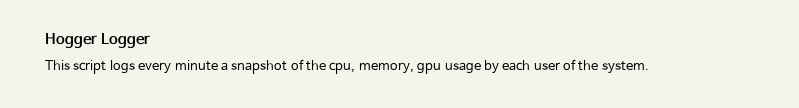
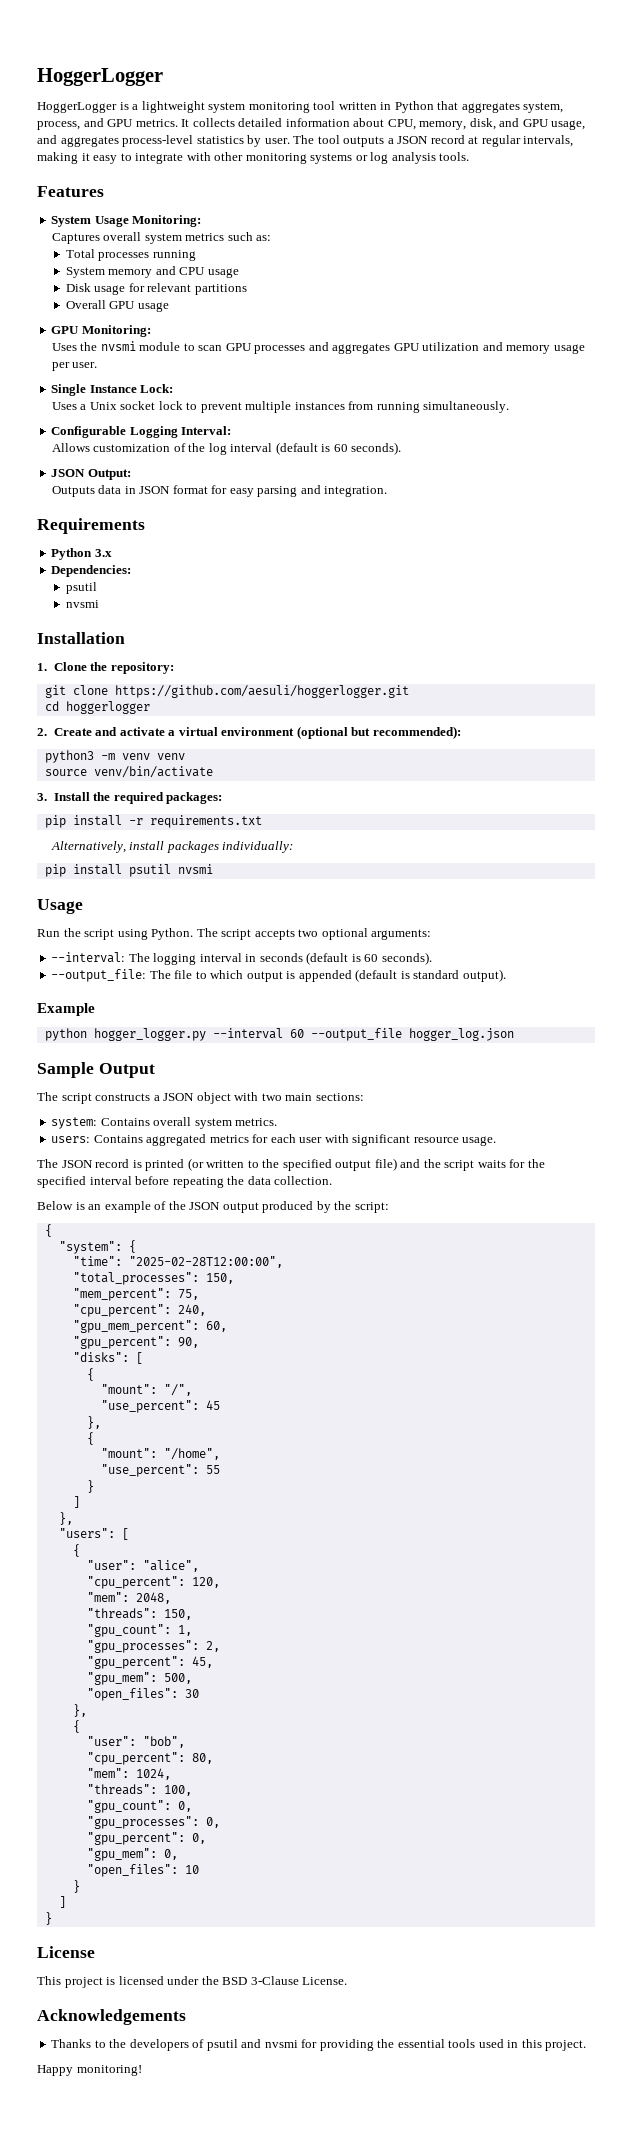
[45,33,150,48] [45,59,649,74] Hogger Logger // This script logs every minute a snapshot of the cpu, memory, gpu usage by each user of the system. -> [37,68,163,86] [37,101,564,113] [37,118,586,130] [37,135,574,147] [37,152,470,164] [37,186,104,197] [51,215,202,227] [51,232,272,244] [65,249,196,261] [65,266,239,278] [65,283,247,295] [65,300,169,312] [51,325,151,337] [51,341,585,354] [51,362,98,371] [51,384,174,396] [51,401,510,413] [51,426,232,438] [51,442,402,455] [51,469,131,480] [51,485,388,497] [37,518,145,534] [51,548,112,560] [51,565,132,577] [65,582,97,594] [65,600,99,608] [37,632,125,644] [37,662,174,674] [44,685,409,698] [44,701,150,714] [37,726,461,739] [44,750,185,763] [44,766,213,778] [37,792,223,804] [44,815,262,828] [50,841,294,853] [44,864,213,877] [37,899,83,914] [37,928,432,940] [51,952,432,965] [51,969,506,982] [37,1003,95,1016] [44,1028,514,1041] [37,1062,155,1078] [37,1092,364,1104] [51,1117,278,1129] [51,1134,497,1146] [37,1158,545,1171] [37,1176,333,1188] [37,1201,389,1213] [44,1224,52,1237] [58,1240,136,1254] [72,1256,283,1268] [72,1272,234,1285] [72,1288,199,1301] [72,1304,206,1317] [72,1320,227,1333] [72,1336,199,1349] [72,1352,143,1364] [86,1368,94,1381] [100,1384,192,1396] [100,1400,220,1413] [86,1416,101,1429] [86,1432,94,1445] [100,1448,220,1460] [100,1464,220,1477] [86,1480,94,1493] [72,1496,80,1508] [58,1512,73,1525] [58,1528,129,1540] [72,1544,80,1557] [86,1560,199,1572] [86,1576,220,1589] [86,1592,171,1604] [86,1608,192,1620] [86,1624,192,1637] [86,1640,220,1653] [86,1656,213,1669] [86,1672,192,1685] [86,1688,199,1701] [72,1704,87,1717] [72,1720,80,1733] [86,1736,185,1748] [86,1752,213,1765] [86,1768,171,1780] [86,1784,192,1796] [86,1800,192,1813] [86,1816,220,1829] [86,1832,206,1845] [86,1848,178,1861] [86,1864,199,1877] [72,1880,80,1893] [58,1896,66,1908] [44,1912,52,1925] [37,1946,95,1958] [37,1976,348,1988] [37,2009,186,2025] [51,2039,587,2051] [37,2065,142,2076] HoggerLogger // HoggerLogger is a lightweight system monitoring tool written in Python that aggregates system, process, and GPU metrics. It collects detailed information about CPU, memory, disk, and GPU usage, and aggregates process-level statistics by user. The tool outputs a JSON record at regular intervals, making it easy to integrate with other monitoring systems or log analysis tools. // Features // System Usage Monitoring: // Captures overall system metrics such as: // Total processes running // System memory and CPU usage // Disk usage for relevant partitions // Overall GPU usage // GPU Monitoring: // Uses the nvsmi module to scan GPU processes and aggregates GPU utilization and memory usage per user. // Single Instance Lock: // Uses a Unix socket lock to prevent multiple instances from running simultaneously. // Configurable Logging Interval: // Allows customization of the log interval (default is 60 seconds). // JSON Output: // Outputs data in JSON format for easy parsing and integration. // Requirements // Python 3.x // Dependencies: // psutil // nvsmi // Installation // 1. Clone the repository: // git clone https://github.com/aesuli/hoggerlogger.git // cd hoggerlogger // 2. Create and activate a virtual environment (optional but recommended): // python3 -m venv venv // source venv/bin/activate // 3. Install the required packages: // pip install -r requirements.txt // Alternatively, install packages individually: // pip install psutil nvsmi // Usage // Run the script using Python. The script accepts two optional arguments: // --interval: The logging interval in seconds (default is 60 seconds). // --output_file: The file to which output is appended (default is standard output). // Example // python hogger_logger.py --interval 60 --output_file hogger_log.json // Sample Output // The script constructs a JSON object with two main sections: // system: Contains overall system metrics. // users: Contains aggregated metrics for each user with significant resource usage. // The JSON record is printed (or written to the specified output file) and the script waits for the specified interval before repeating the data collection. // Below is an example of the JSON output produced by the script: // { // "system": { // "time": "2025-02-28T12:00:00", // "total_processes": 150, // "mem_percent": 75, // "cpu_percent": 240, // "gpu_mem_percent": 60, // "gpu_percent": 90, // "disks": [ // { // "mount": "/", // "use_percent": 45 // }, // { // "mount": "/home", // "use_percent": 55 // } // ] // }, // "users": [ // { // "user": "alice", // "cpu_percent": 120, // "mem": 2048, // "threads": 150, // "gpu_count": 1, // "gpu_processes": 2, // "gpu_percent": 45, // "gpu_mem": 500, // "open_files": 30 // }, // { // "user": "bob", // "cpu_percent": 80, // "mem": 1024, // "threads": 100, // "gpu_count": 0, // "gpu_processes": 0, // "gpu_percent": 0, // "gpu_mem": 0, // "open_files": 10 // } // ] // } // License // This project is licensed under the BSD 3-Clause License. // Acknowledgements // Thanks to the developers of psutil and nvsmi for providing the essential tools used in this project. // Happy monitoring!

